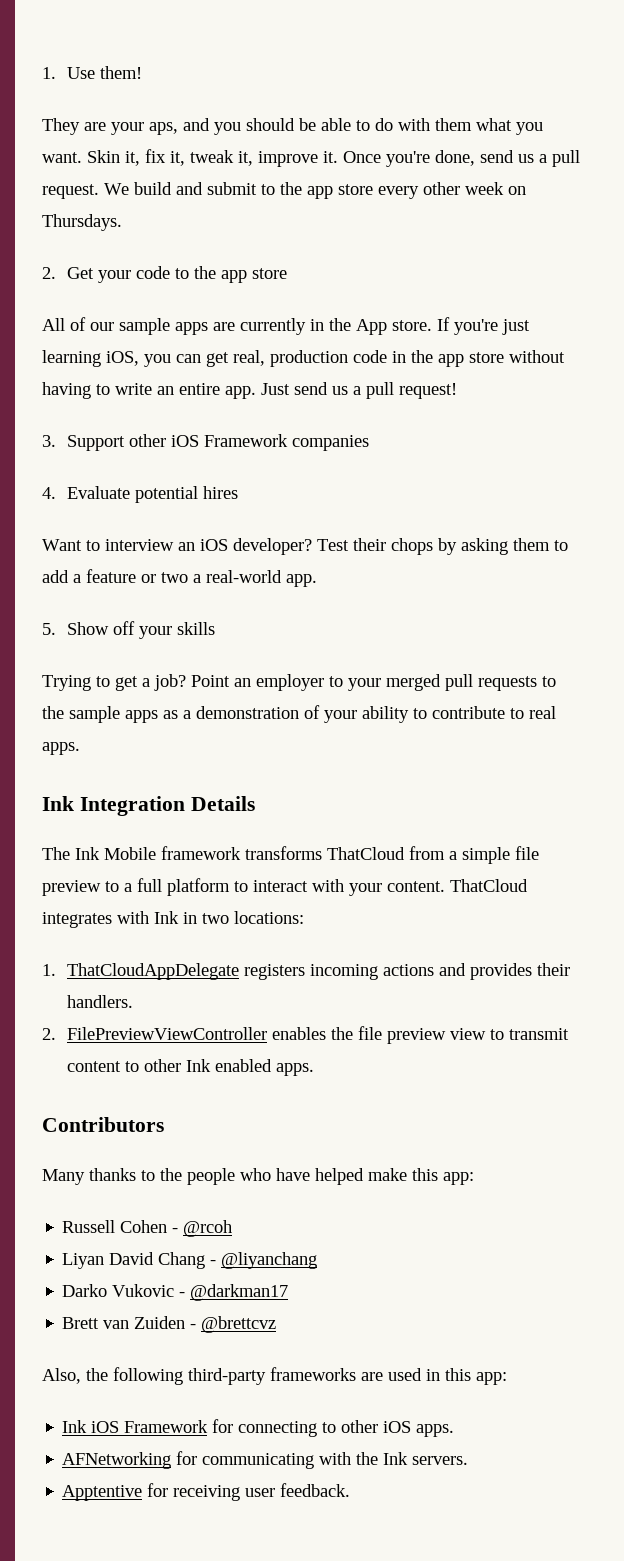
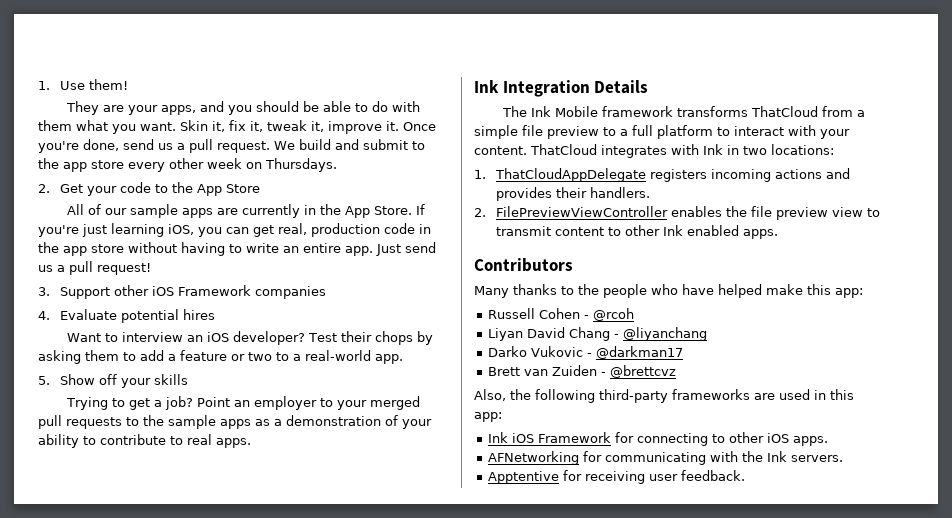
[149,122,178,135] aps, -> [160,105,196,115] apps,
[220,268,287,283] app store -> [196,184,260,196] App Store
[392,320,432,331] store. -> [373,206,412,215] Store.
(188, 577) none -> [276,352,289,361] to

